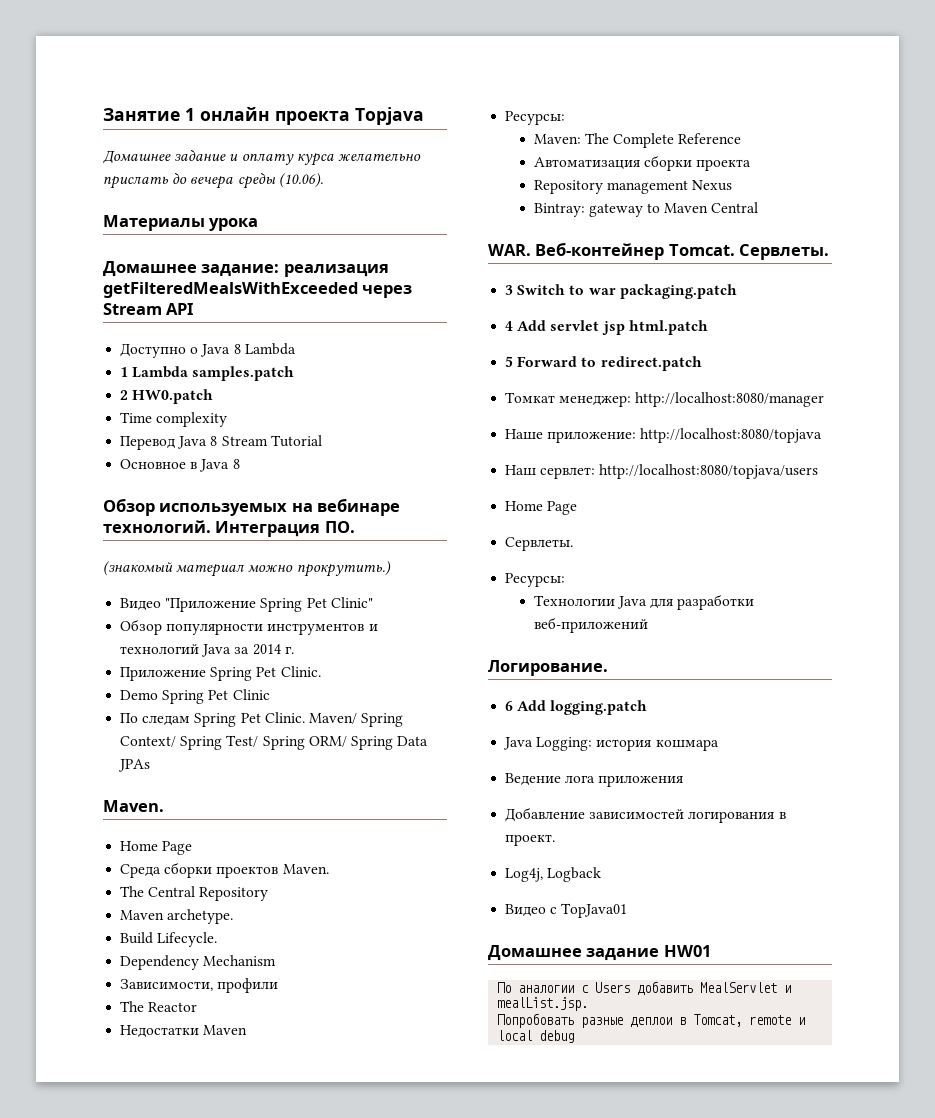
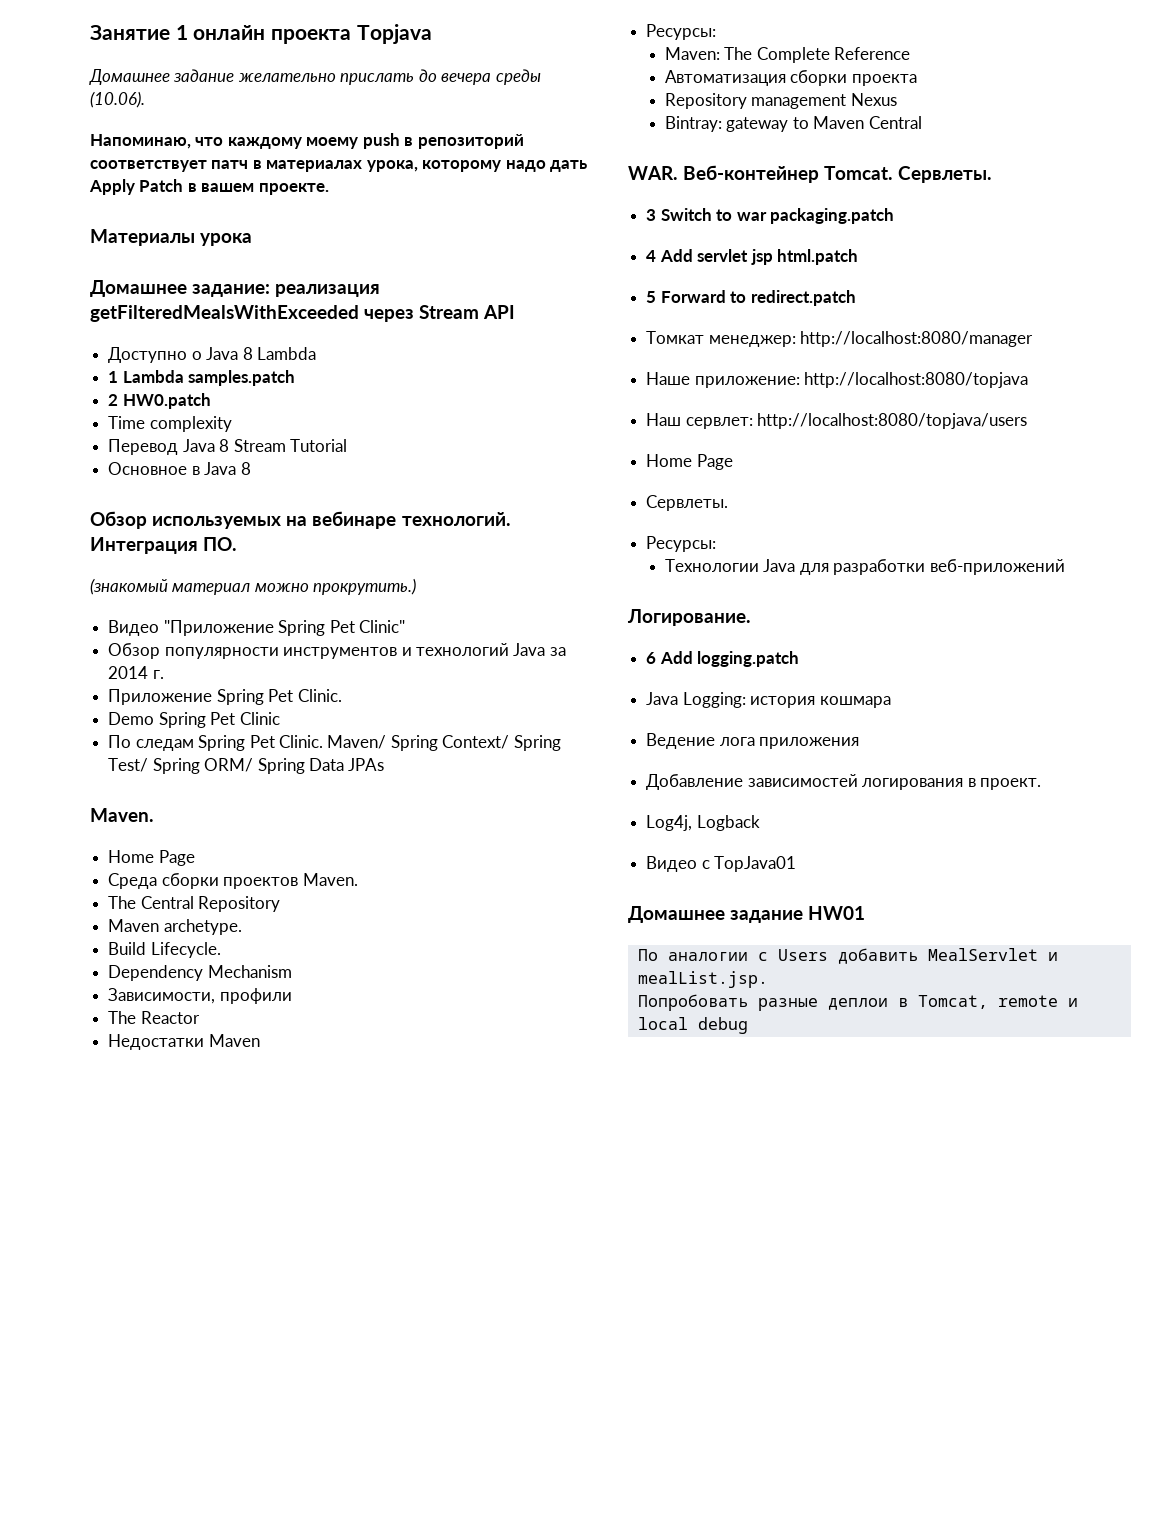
[229,153,334,166] и оплату курса -> (235, 75) none
(323, 180) none -> [90,133,524,149] [90,160,588,172] [89,179,329,195] // Напоминаю, что каждому моему push в репозиторий соответствует патч в материалах урока, которому надо дать Apply Patch в вашем проекте.

